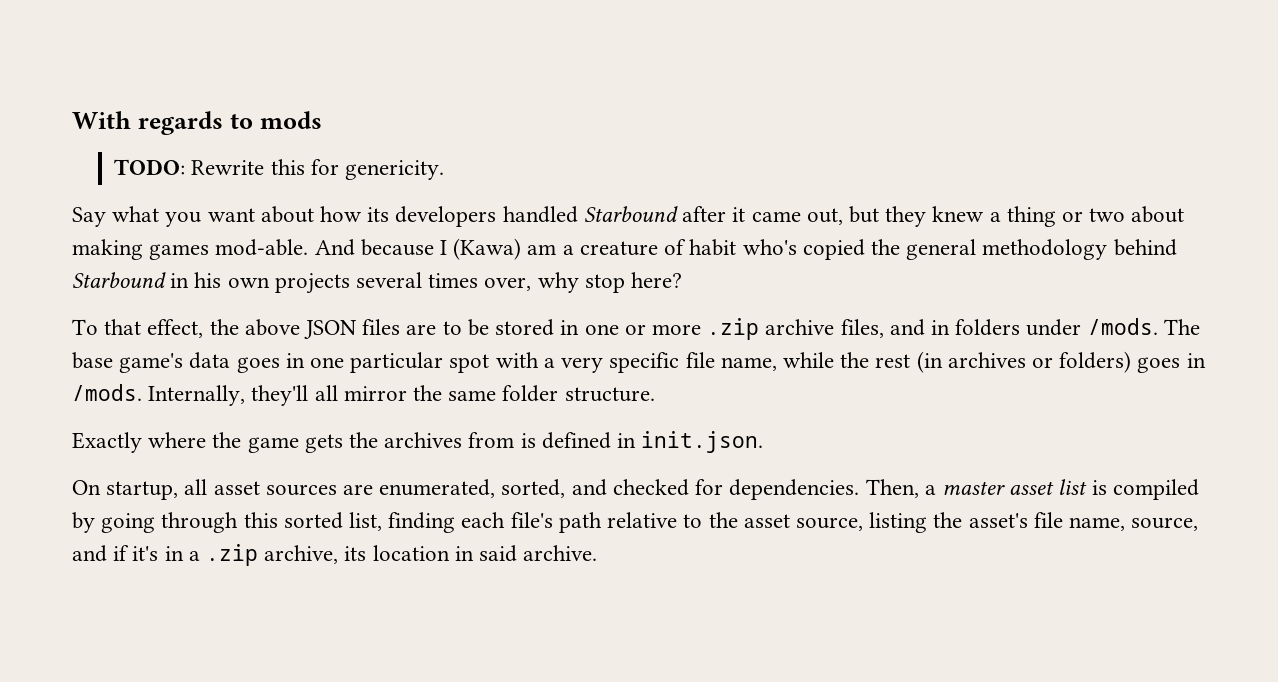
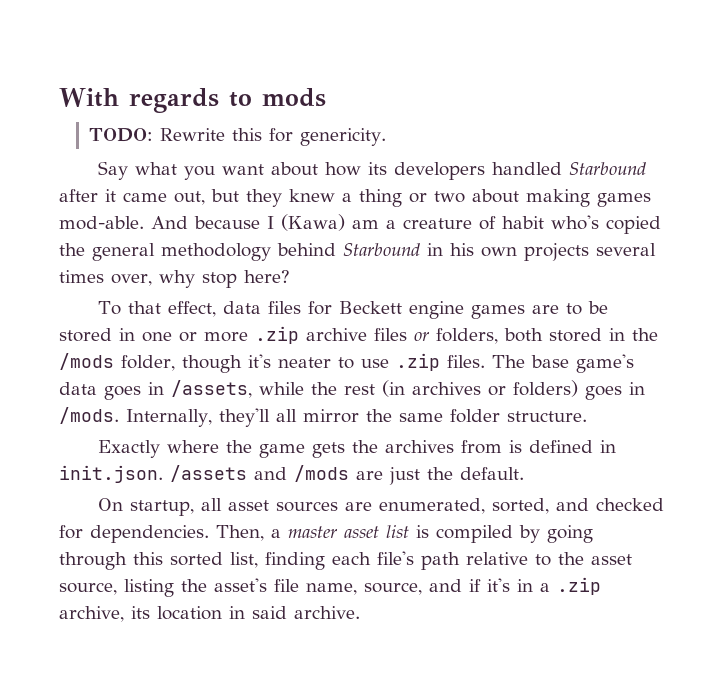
[209,319,401,339] the above JSON files -> [223,301,526,319] data files for Beckett engine games
[840,318,1158,338] files, and in folders under /mods. -> [374,328,658,344] [59,353,485,373] files or folders, both stored in the /mods folder, though it's neater to use .zip files.
[310,352,777,373] one particular spot with a very specific file name, -> [171,380,252,398] /assets,
(764, 442) none -> [170,465,524,485] /assets and /mods are just the default.

